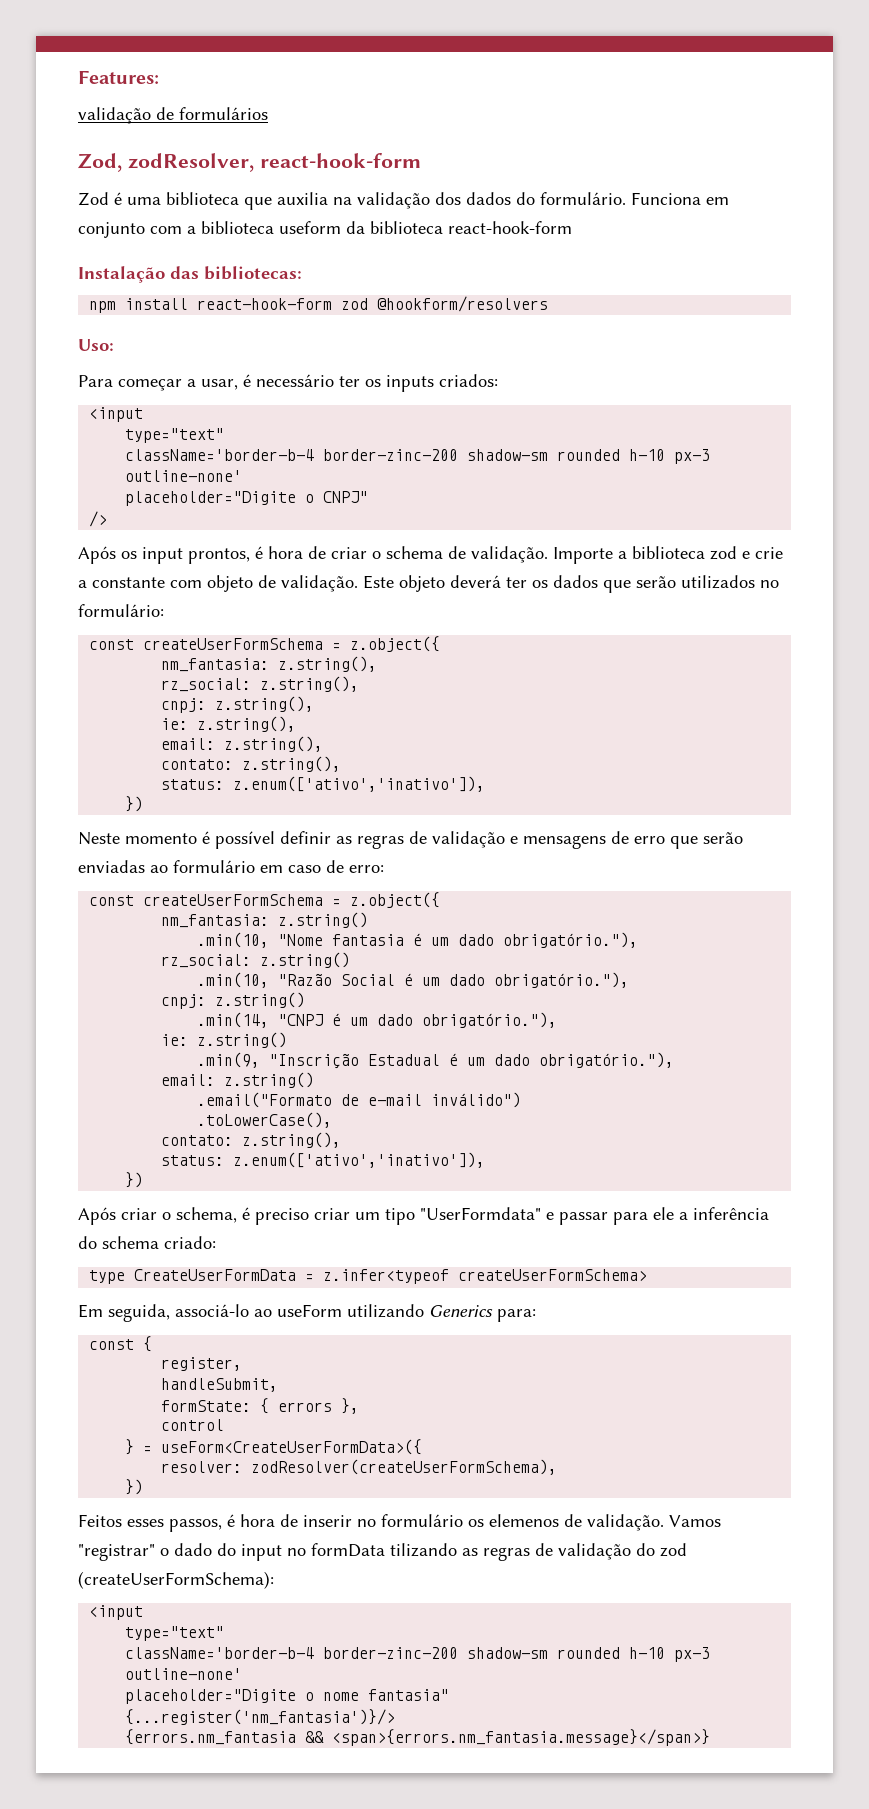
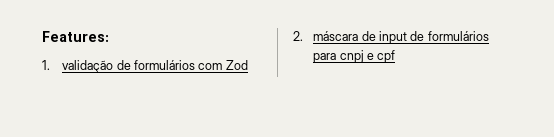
(159, 77) none -> [42,60,50,70] 1.
[78,153,421,172] [78,192,729,210] [78,221,572,238] [78,266,302,283] [89,296,549,313] [78,339,114,351] [78,374,498,392] [89,407,144,422] [125,428,225,443] [125,449,711,464] [125,470,243,482] [125,491,369,506] [89,511,108,527] [78,546,783,564] [78,575,779,593] [78,604,164,617] [89,636,441,652] [161,656,378,672] [161,676,360,692] [161,696,315,713] [161,716,297,732] [161,736,324,752] [161,756,342,772] [161,776,486,792] [125,796,144,812] [78,831,743,849] [78,860,384,873] [89,892,441,908] [161,912,369,928] [197,932,639,948] [161,952,351,968] [197,972,630,988] [161,992,306,1009] [197,1012,558,1028] [161,1032,288,1048] [197,1052,675,1069] [161,1072,315,1088] [197,1092,522,1108] [197,1112,333,1128] [161,1132,342,1148] [161,1152,486,1168] [125,1172,144,1188] [78,1207,769,1225] [78,1236,216,1249] [89,1269,648,1284] [78,1304,536,1322] [89,1336,153,1352] [161,1357,243,1371] [161,1378,279,1392] [161,1398,360,1414] [161,1419,225,1431] [125,1439,423,1455] [161,1459,558,1475] [125,1479,144,1495] [78,1514,721,1532] [78,1543,687,1561] [78,1571,274,1589] [89,1605,144,1620] [125,1626,225,1641] [125,1647,711,1662] [125,1668,243,1680] [125,1689,450,1704] [125,1709,396,1725] [125,1729,711,1746] // Zod, zodResolver, react-hook-form // Zod é uma biblioteca que auxilia na validação dos dados do formulário. Funciona em conjunto com a biblioteca useform da biblioteca react-hook-form // Instalação das bibliotecas: // npm install react-hook-form zod @hookform/resolvers // Uso: // Para começar a usar, é necessário ter os inputs criados: // <input // type="text" // className='border-b-4 border-zinc-200 shadow-sm rounded h-10 px-3 outline-none' // placeholder="Digite o CNPJ" // /> // Após os input prontos, é hora de criar o schema de validação. Importe a biblioteca zod e crie a constante com objeto de validação. Este objeto deverá ter os dados que serão utilizados no formulário: // const createUserFormSchema = z.object({ // nm_fantasia: z.string(), // rz_social: z.string(), // cnpj: z.string(), // ie: z.string(), // email: z.string(), // contato: z.string(), // status: z.enum(['ativo','inativo']), // }) // Neste momento é possível definir as regras de validação e mensagens de erro que serão enviadas ao formulário em caso de erro: // const createUserFormSchema = z.object({ // nm_fantasia: z.string() // .min(10, "Nome fantasia é um dado obrigatório."), // rz_social: z.string() // .min(10, "Razão Social é um dado obrigatório."), // cnpj: z.string() // .min(14, "CNPJ é um dado obrigatório."), // ie: z.string() // .min(9, "Inscrição Estadual é um dado obrigatório."), // email: z.string() // .email("Formato de e-mail inválido") // .toLowerCase(), // contato: z.string(), // status: z.enum(['ativo','inativo']), // }) // Após criar o schema, é preciso criar um tipo "UserFormdata" e passar para ele a inferência do schema criado: // type CreateUserFormData = z.infer<typeof createUserFormSchema> // Em seguida, associá-lo ao useForm utilizando Generics para: // const { // register, // handleSubmit, // formState: { errors }, // control // } = useForm<CreateUserFormData>({ // resolver: zodResolver(createUserFormSchema), // }) // Feitos esses passos, é hora de inserir no formulário os elemenos de validação. Vamos "registrar" o dado do input no formData tilizando as regras de validação do zod (createUserFormSchema): // <input // type="text" // className='border-b-4 border-zinc-200 shadow-sm rounded h-10 px-3 outline-none' // placeholder="Digite o nome fantasia" // {...register('nm_fantasia')}/> // {errors.nm_fantasia && <span>{errors.nm_fantasia.message}</span>} -> [198,60,248,70] [293,31,489,44] [313,50,396,63] com Zod // 2. máscara de input de formulários para cnpj e cpf

